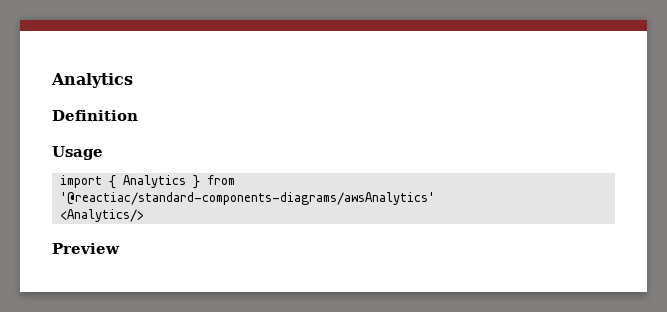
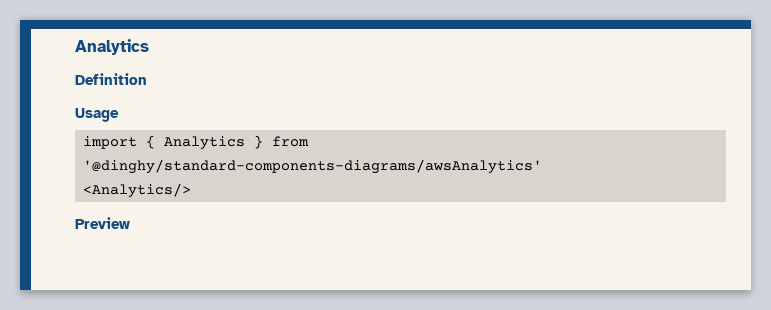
[59,192,435,205] '@reactiac/standard-components-diagrams/awsAnalytics' -> [82,159,542,174] '@dinghy/standard-components-diagrams/awsAnalytics'

